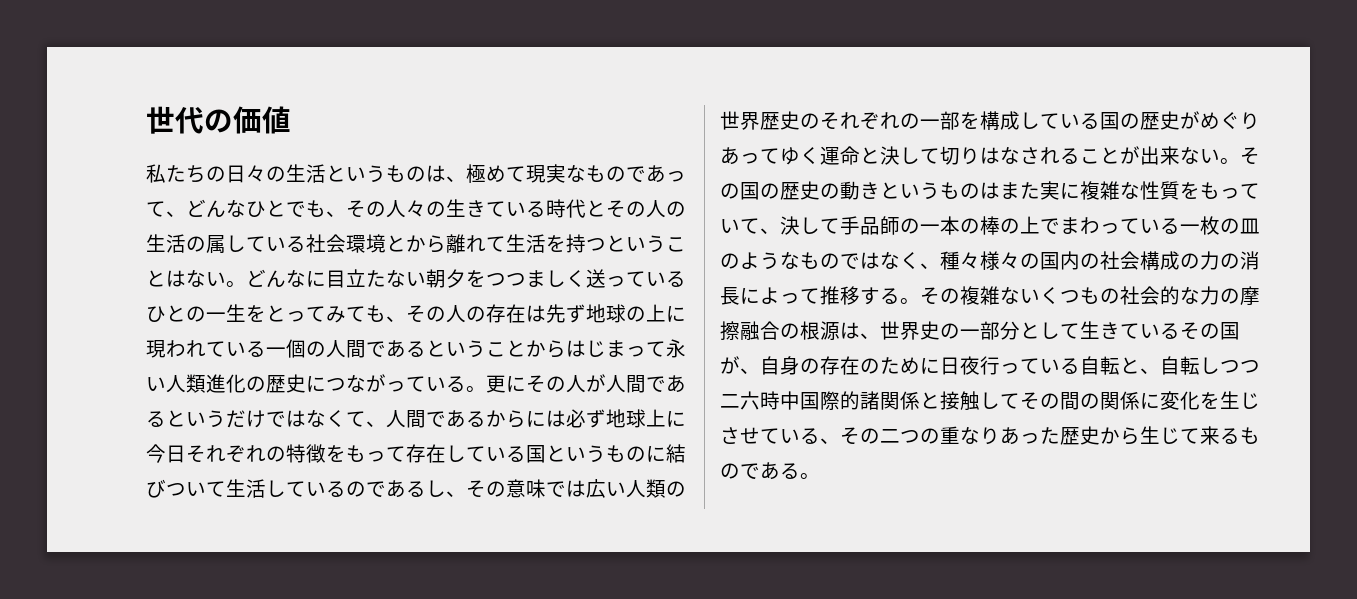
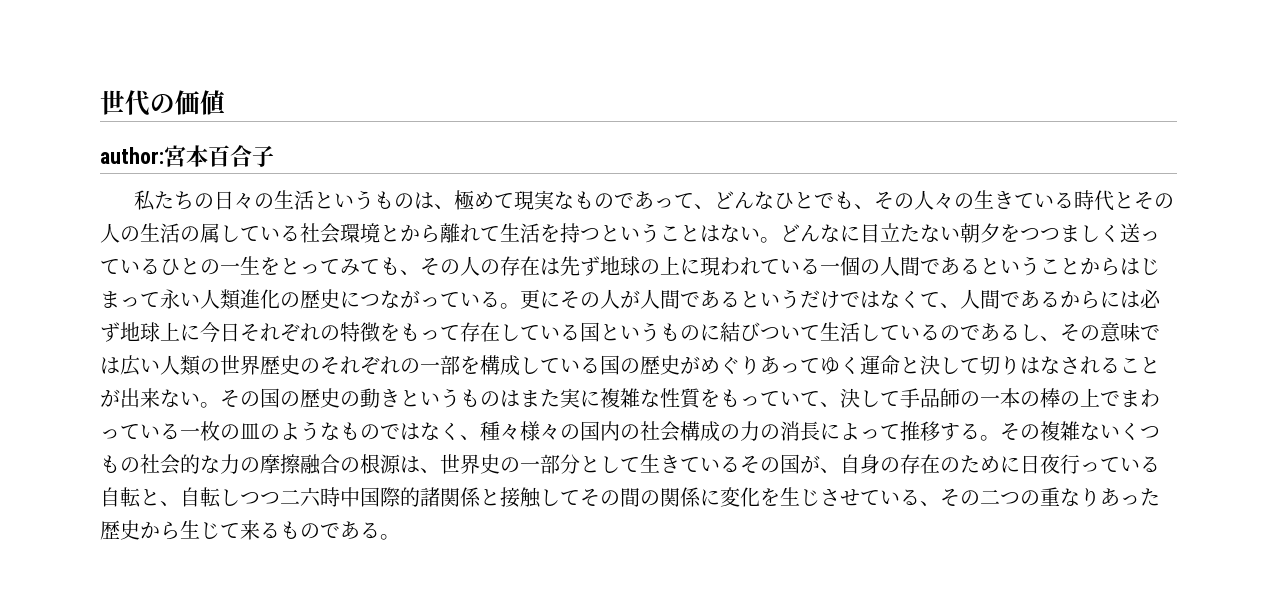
(291, 120) none -> [100,145,274,167] // author:宮本百合子

